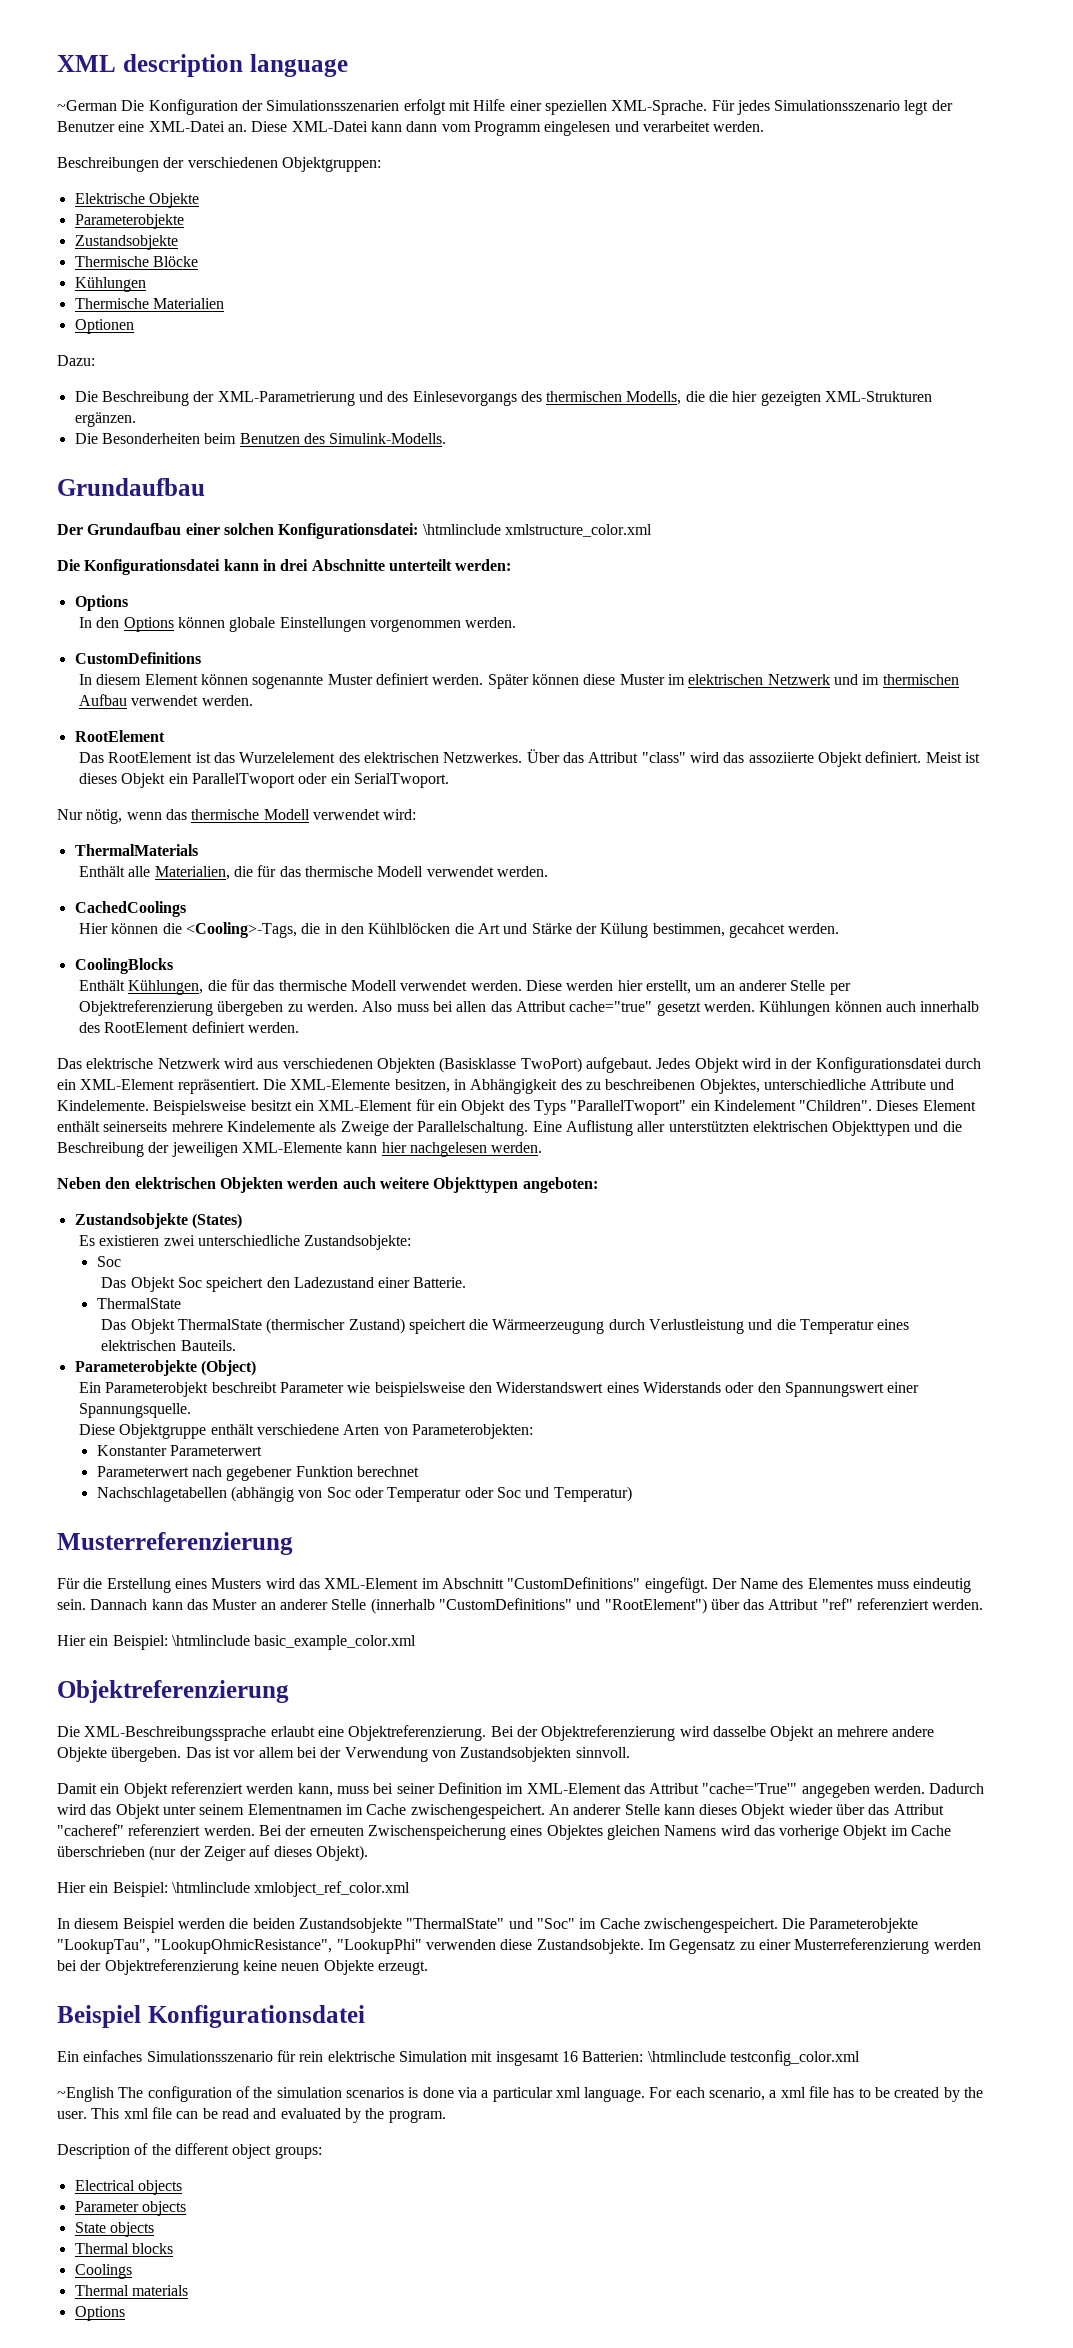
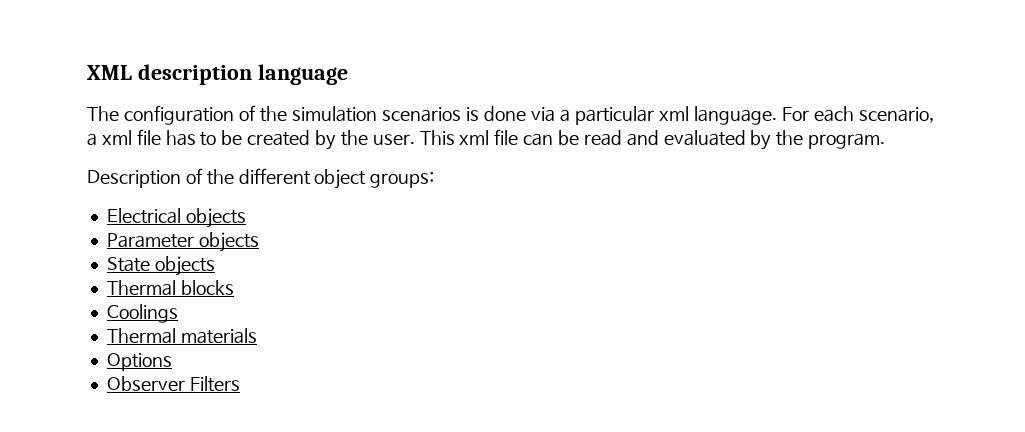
[57,99,953,115] [57,121,765,136] [57,157,381,172] [74,193,199,208] [74,214,184,229] [74,235,178,250] [74,256,198,267] [74,277,146,292] [74,298,224,309] [74,319,134,334] [57,355,95,366] [74,391,933,406] [74,412,136,427] [74,433,447,444] [57,478,205,496] [57,523,652,539] [57,559,512,575] [74,595,128,611] [79,617,517,632] [74,652,201,664] [79,673,959,689] [79,694,253,706] [74,730,165,742] [79,749,980,767] [79,773,450,788] [57,809,417,824] [74,844,198,856] [79,865,548,880] [74,901,186,917] [79,922,840,938] [74,958,173,974] [79,979,851,995] [79,1000,980,1016] [79,1021,300,1033] [57,1057,982,1073] [57,1079,955,1094] [57,1099,976,1115] [57,1120,962,1136] [57,1142,543,1157] [57,1177,598,1193] [74,1213,242,1229] [79,1235,412,1250] [96,1256,121,1267] [101,1277,467,1292] [96,1298,181,1309] [101,1318,910,1334] [101,1340,236,1351] [74,1360,256,1376] [79,1382,920,1397] [79,1403,192,1418] [79,1424,534,1439] [96,1445,263,1456] [96,1466,419,1481] [96,1486,632,1502] [57,1532,293,1555] [57,1577,972,1593] [57,1598,984,1614] [57,1635,417,1650] [57,1680,289,1703] [57,1725,935,1741] [57,1747,630,1762] [57,1782,985,1798] [57,1804,944,1819] [57,1824,952,1840] [57,1845,368,1861] [57,1881,411,1897] [57,1918,919,1933] [57,1938,981,1954] [57,1959,428,1975] [57,2005,365,2028] [57,2050,860,2066] [57,2087,114,2102] ~German Die Konfiguration der Simulationsszenarien erfolgt mit Hilfe einer speziellen XML-Sprache. Für jedes Simulationsszenario legt der Benutzer eine XML-Datei an. Diese XML-Datei kann dann vom Programm eingelesen und verarbeitet werden. // Beschreibungen der verschiedenen Objektgruppen: // Elektrische Objekte // Parameterobjekte // Zustandsobjekte // Thermische Blöcke // Kühlungen // Thermische Materialien // Optionen // Dazu: // Die Beschreibung der XML-Parametrierung und des Einlesevorgangs des thermischen Modells, die die hier gezeigten XML-Strukturen ergänzen. // Die Besonderheiten beim Benutzen des Simulink-Modells. // Grundaufbau // Der Grundaufbau einer solchen Konfigurationsdatei: \htmlinclude xmlstructure_color.xml // Die Konfigurationsdatei kann in drei Abschnitte unterteilt werden: // Options // In den Options können globale Einstellungen vorgenommen werden. // CustomDefinitions // In diesem Element können sogenannte Muster definiert werden. Später können diese Muster im elektrischen Netzwerk und im thermischen Aufbau verwendet werden. // RootElement // Das RootElement ist das Wurzelelement des elektrischen Netzwerkes. Über das Attribut "class" wird das assoziierte Objekt definiert. Meist ist dieses Objekt ein ParallelTwoport oder ein SerialTwoport. // Nur nötig, wenn das thermische Modell verwendet wird: // ThermalMaterials // Enthält alle Materialien, die für das thermische Modell verwendet werden. // CachedCoolings // Hier können die <Cooling>-Tags, die in den Kühlblöcken die Art und Stärke der Külung bestimmen, gecahcet werden. // CoolingBlocks // Enthält Kühlungen, die für das thermische Modell verwendet werden. Diese werden hier erstellt, um an anderer Stelle per Objektreferenzierung übergeben zu werden. Also muss bei allen das Attribut cache="true" gesetzt werden. Kühlungen können auch innerhalb des RootElement definiert werden. // Das elektrische Netzwerk wird aus verschiedenen Objekten (Basisklasse TwoPort) aufgebaut. Jedes Objekt wird in der Konfigurationsdatei durch ein XML-Element repräsentiert. Die XML-Elemente besitzen, in Abhängigkeit des zu beschreibenen Objektes, unterschiedliche Attribute und Kindelemente. Beispielsweise besitzt ein XML-Element für ein Objekt des Typs "ParallelTwoport" ein Kindelement "Children". Dieses Element enthält seinerseits mehrere Kindelemente als Zweige der Parallelschaltung. Eine Auflistung aller unterstützten elektrischen Objekttypen und die Beschreibung der jeweiligen XML-Elemente kann hier nachgelesen werden. // Neben den elektrischen Objekten werden auch weitere Objekttypen angeboten: // Zustandsobjekte (States) // Es existieren zwei unterschiedliche Zustandsobjekte: // Soc // Das Objekt Soc speichert den Ladezustand einer Batterie. // ThermalState // Das Objekt ThermalState (thermischer Zustand) speichert die Wärmeerzeugung durch Verlustleistung und die Temperatur eines elektrischen Bauteils. // Parameterobjekte (Object) // Ein Parameterobjekt beschreibt Parameter wie beispielsweise den Widerstandswert eines Widerstands oder den Spannungswert einer Spannungsquelle. // Diese Objektgruppe enthält verschiedene Arten von Parameterobjekten: // Konstanter Parameterwert // Parameterwert nach gegebener Funktion berechnet // Nachschlagetabellen (abhängig von Soc oder Temperatur oder Soc und Temperatur) // Musterreferenzierung // Für die Erstellung eines Musters wird das XML-Element im Abschnitt "CustomDefinitions" eingefügt. Der Name des Elementes muss eindeutig sein. Dannach kann das Muster an anderer Stelle (innerhalb "CustomDefinitions" und "RootElement") über das Attribut "ref" referenziert werden. // Hier ein Beispiel: \htmlinclude basic_example_color.xml // Objektreferenzierung // Die XML-Beschreibungssprache erlaubt eine Objektreferenzierung. Bei der Objektreferenzierung wird dasselbe Objekt an mehrere andere Objekte übergeben. Das ist vor allem bei der Verwendung von Zustandsobjekten sinnvoll. // Damit ein Objekt referenziert werden kann, muss bei seiner Definition im XML-Element das Attribut "cache='True'" angegeben werden. Dadurch wird das Objekt unter seinem Elementnamen im Cache zwischengespeichert. An anderer Stelle kann dieses Objekt wieder über das Attribut "cacheref" referenziert werden. Bei der erneuten Zwischenspeicherung eines Objektes gleichen Namens wird das vorherige Objekt im Cache überschrieben (nur der Zeiger auf dieses Objekt). // Hier ein Beispiel: \htmlinclude xmlobject_ref_color.xml // In diesem Beispiel werden die beiden Zustandsobjekte "ThermalState" und "Soc" im Cache zwischengespeichert. Die Parameterobjekte "LookupTau", "LookupOhmicResistance", "LookupPhi" verwenden diese Zustandsobjekte. Im Gegensatz zu einer Musterreferenzierung werden bei der Objektreferenzierung keine neuen Objekte erzeugt. // Beispiel Konfigurationsdatei // Ein einfaches Simulationsszenario für rein elektrische Simulation mit insgesamt 16 Batterien: \htmlinclude testconfig_color.xml // ~English -> (348, 74) none
(125, 2313) none -> [106,376,240,392] // Observer Filters

